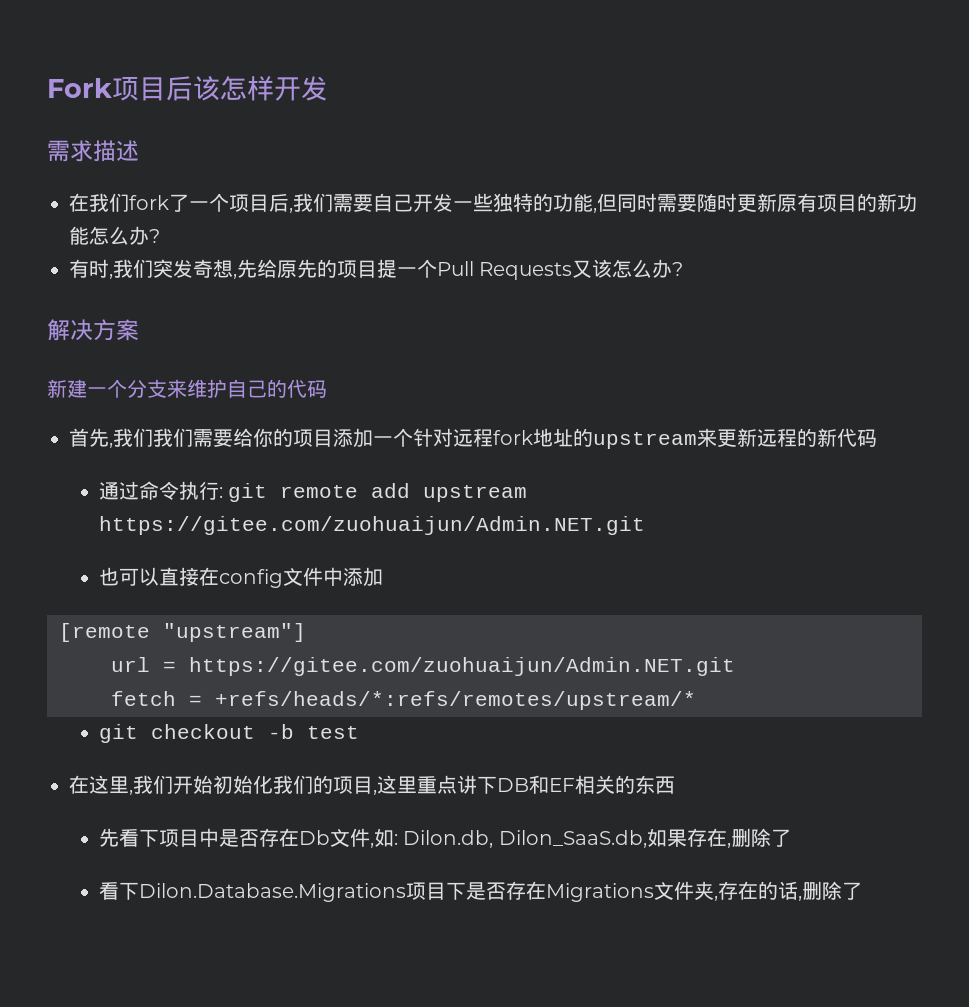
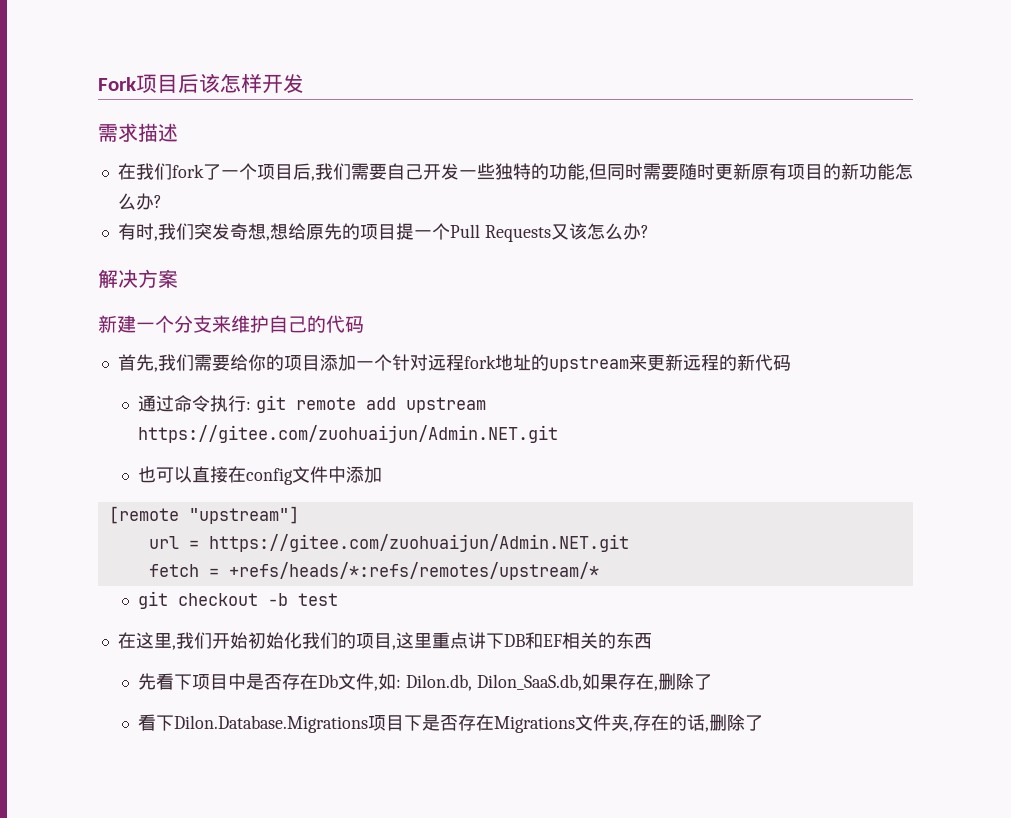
[237,259,257,278] 先 -> [269,223,288,240] 想
[153,428,193,447] 我们 -> (194, 362) none

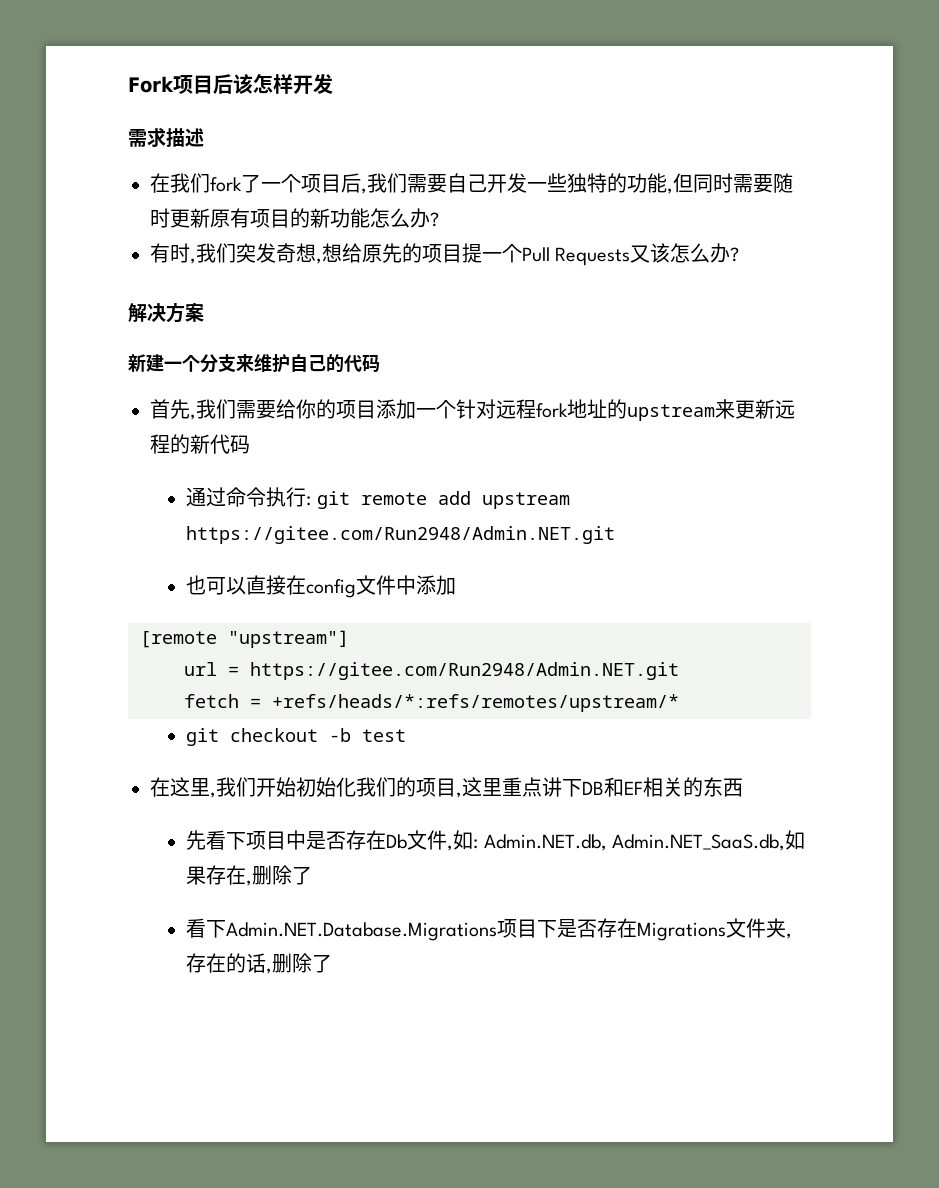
[137,425,558,443] https://gitee.com/zuohuaijun/Admin.NET.git -> [186,526,616,544] https://gitee.com/Run2948/Admin.NET.git
[208,534,629,552] https://gitee.com/zuohuaijun/Admin.NET.git -> [250,662,679,680] https://gitee.com/Run2948/Admin.NET.git
[405,674,582,691] Dilon.db, Dilon_SaaS.db, -> [483,834,785,851] Admin.NET.db, Admin.NET_SaaS.db,
[173,715,368,733] Dilon.Database.Migrations -> [226,922,498,941] Admin.NET.Database.Migrations

